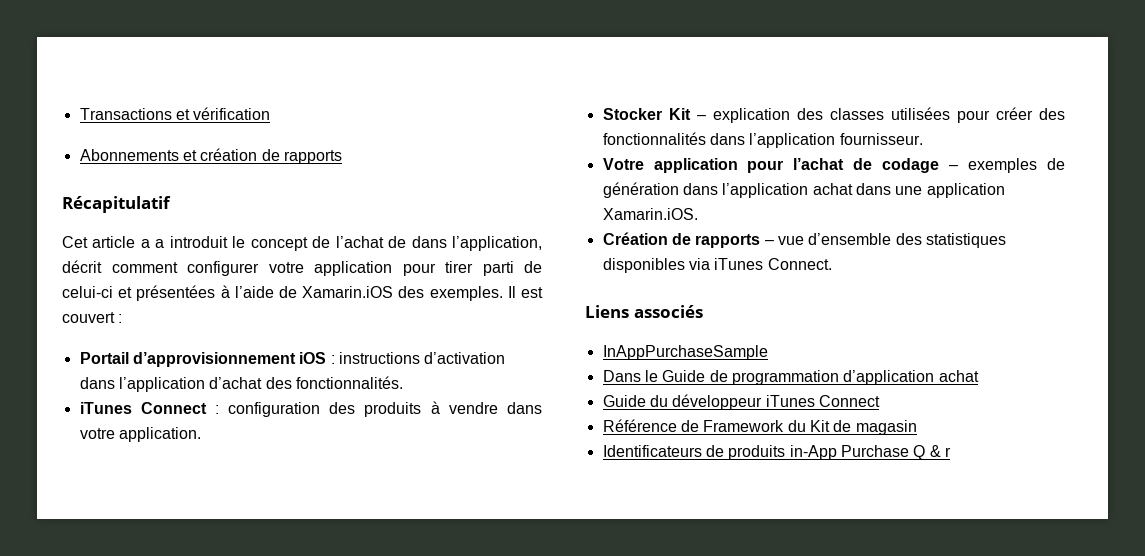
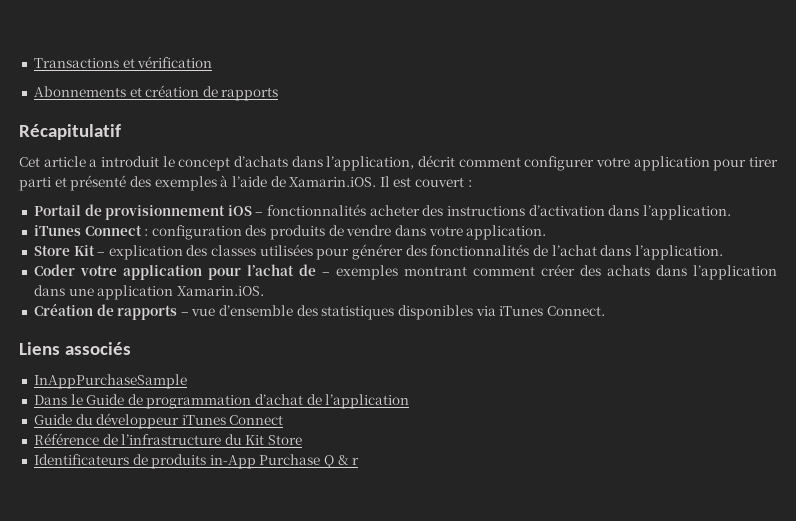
[155,239,165,248] a -> (98, 163) none
[312,236,407,248] de l’achat de -> [233,156,288,167] d’achats
[524,261,542,273] [62,285,503,301] de celui-ci et présentées à l’aide de Xamarin.iOS des exemples. -> [54,175,377,191] et présenté des exemples à l’aide de Xamarin.iOS.
[132,352,506,367] [79,376,403,392] d’approvisionnement iOS : instructions d’activation dans l’application d’achat des fonctionnalités. -> [84,204,731,220] de provisionnement iOS – fonctionnalités acheter des instructions d’activation dans l’application.
[430,401,440,414] à -> [328,225,344,236] de
[602,108,662,120] Stocker -> [33,245,70,256] Store
[995,107,1033,120] créer -> [352,244,404,260] générer
[709,133,923,148] [602,158,644,170] dans l’application fournisseur. // Votre -> [532,245,723,260] [33,264,117,276] de l’achat dans l’application. // Coder votre
[882,158,940,173] codage -> (316, 270) none
[1047,158,1065,170] [602,182,853,198] de génération dans l’application achat -> [403,264,777,280] montrant comment créer des achats dans l’application
[843,370,979,385] d’application achat -> [255,394,410,409] d’achat de l’application
[703,420,785,432] Framework -> [121,434,222,445] l’infrastructure
[833,420,917,435] de magasin -> [268,435,303,445] Store

